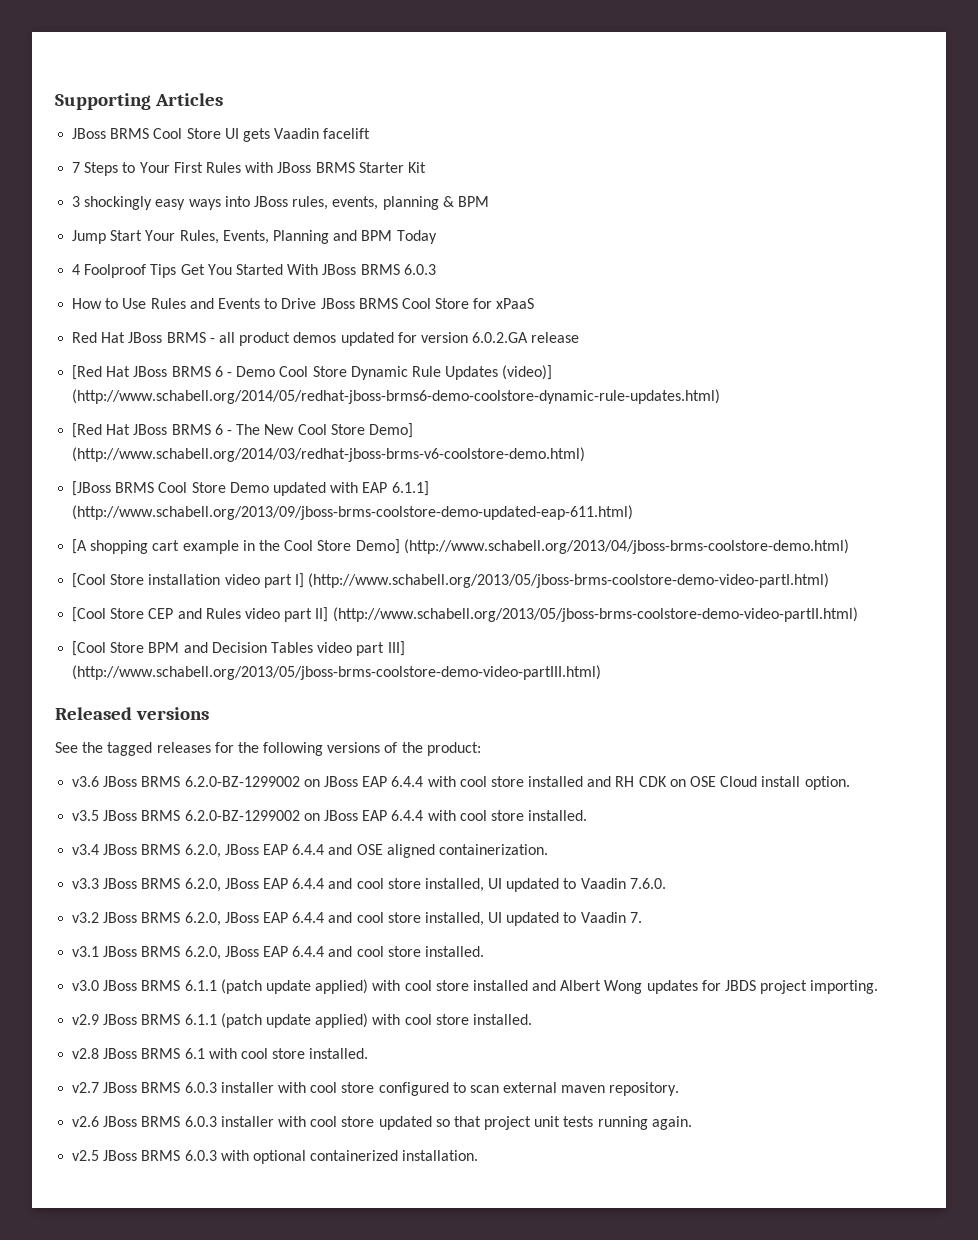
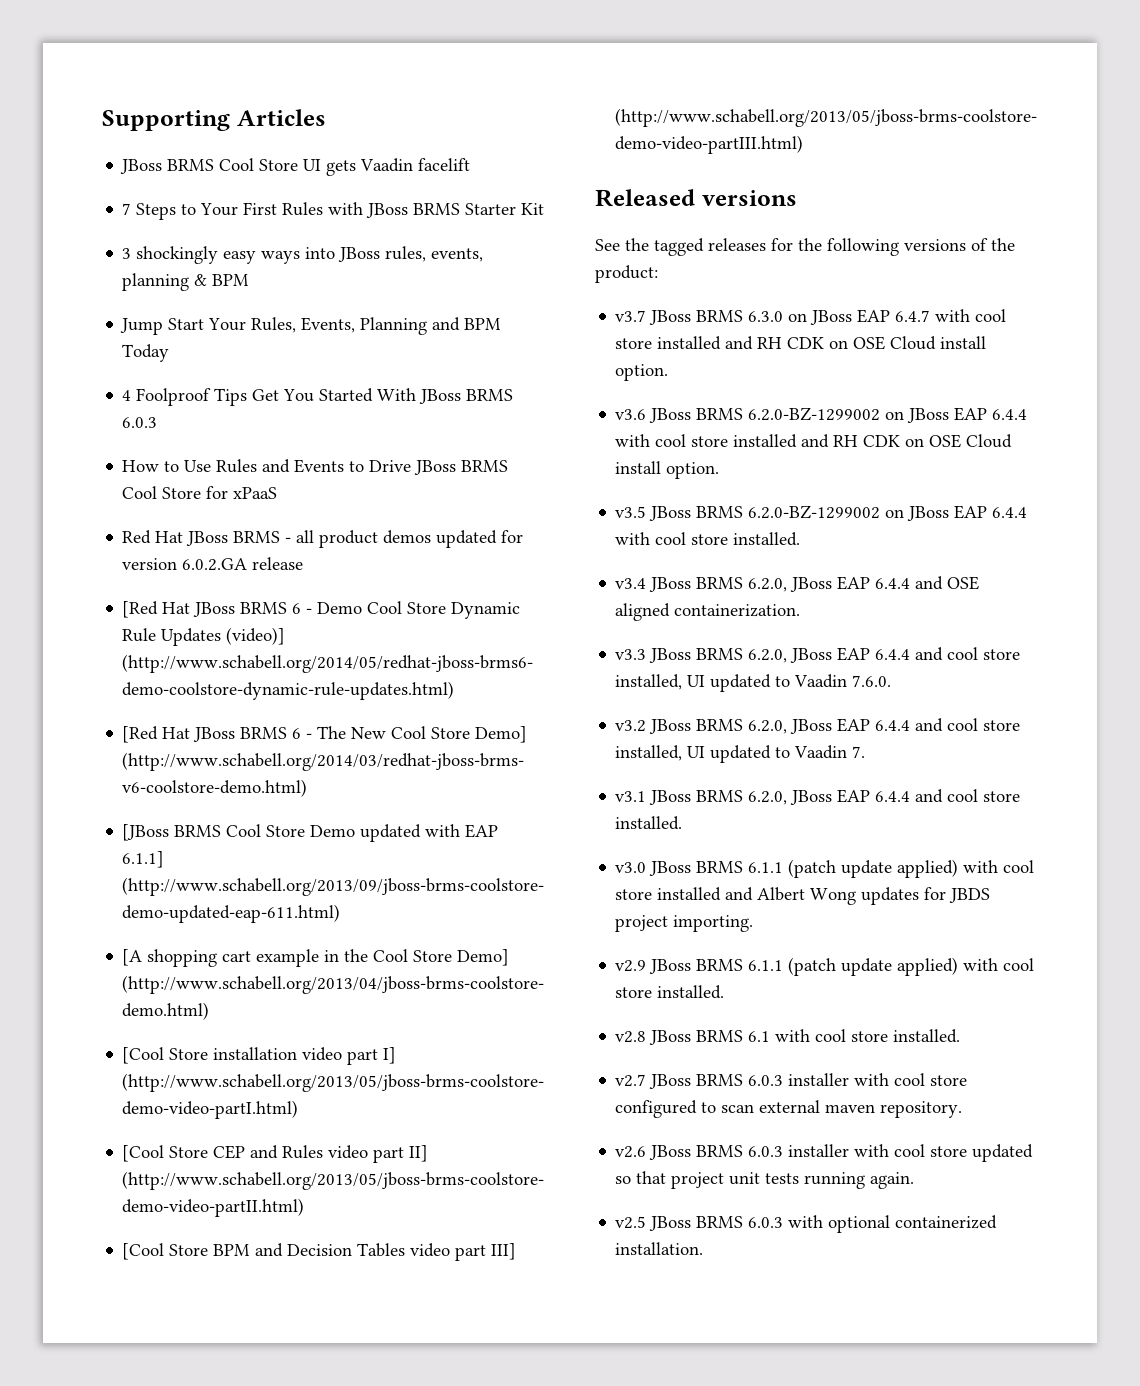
(481, 749) none -> [615,309,1007,325] [615,336,987,350] [615,364,669,381] // v3.7 JBoss BRMS 6.3.0 on JBoss EAP 6.4.7 with cool store installed and RH CDK on OSE Cloud install option.

